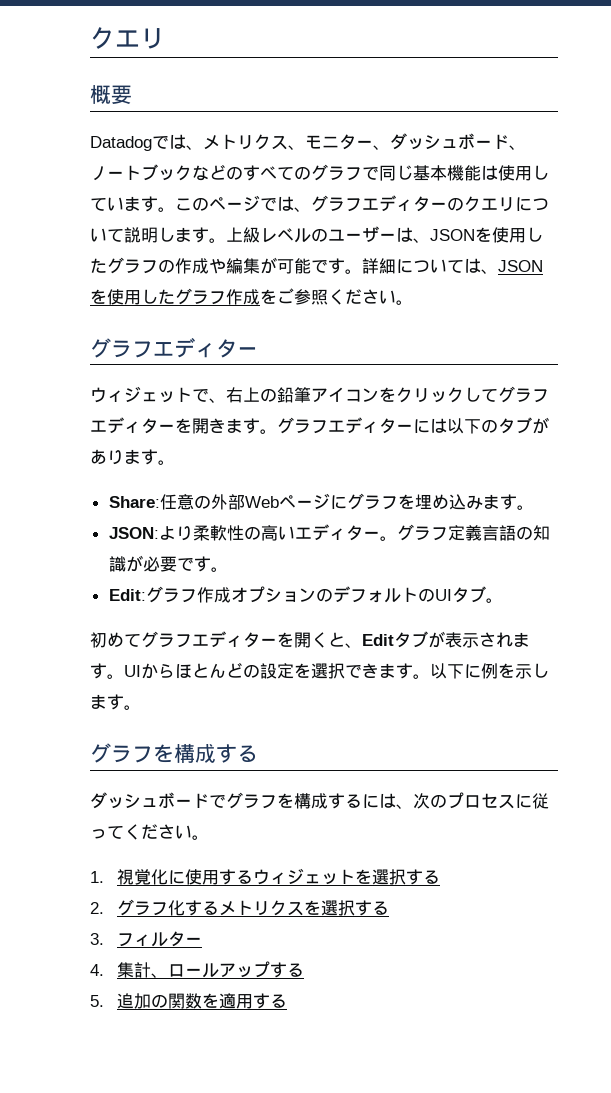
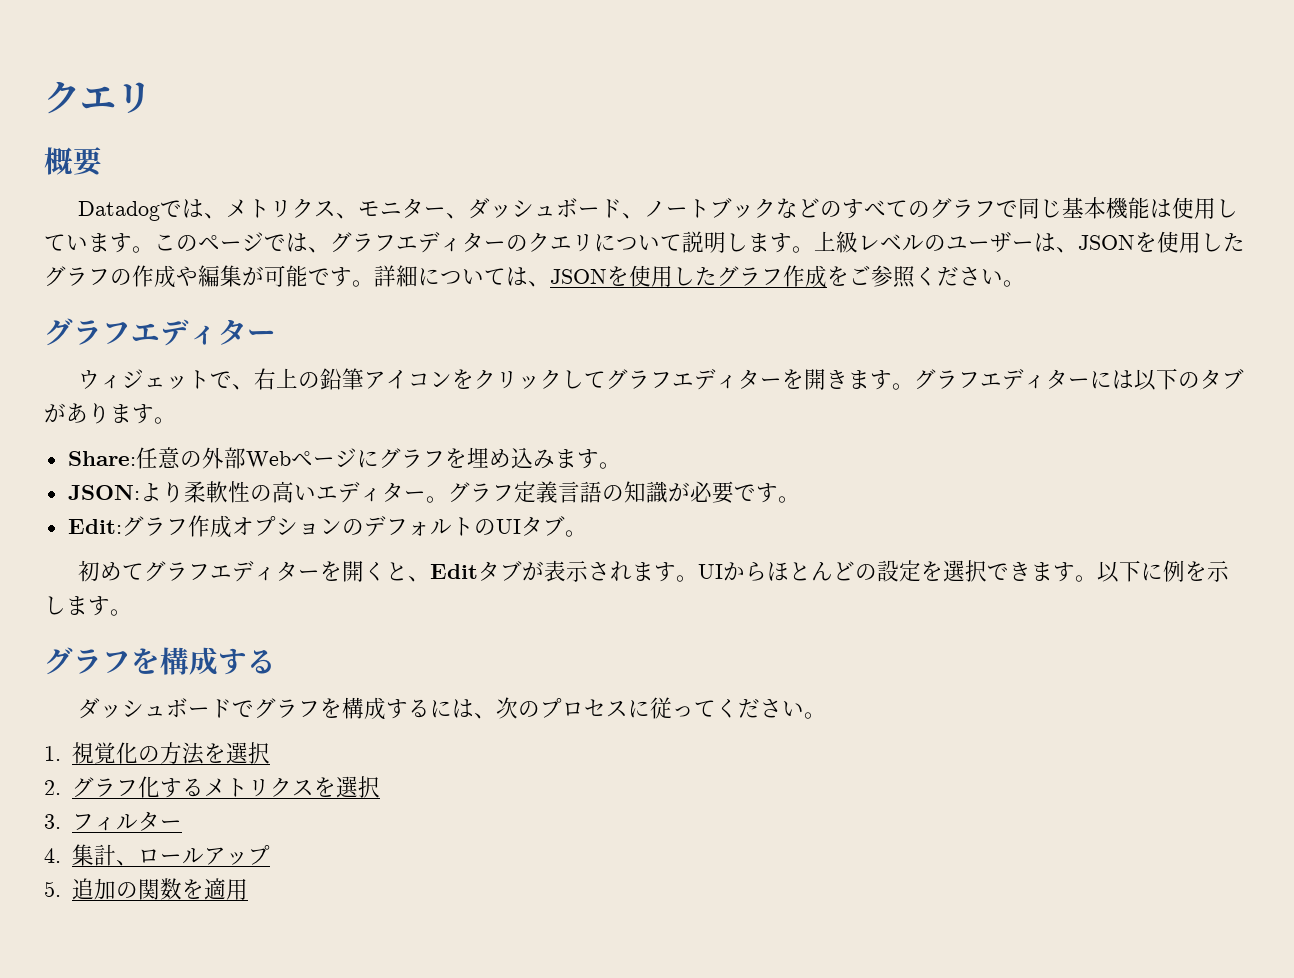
[167,868,440,885] に使用するウィジェットを選択する -> [137,742,270,765] の方法を選択
[354,900,389,916] する -> (380, 787) none
[269,962,304,978] する -> (270, 855) none
[252,993,287,1009] する -> (248, 889) none

